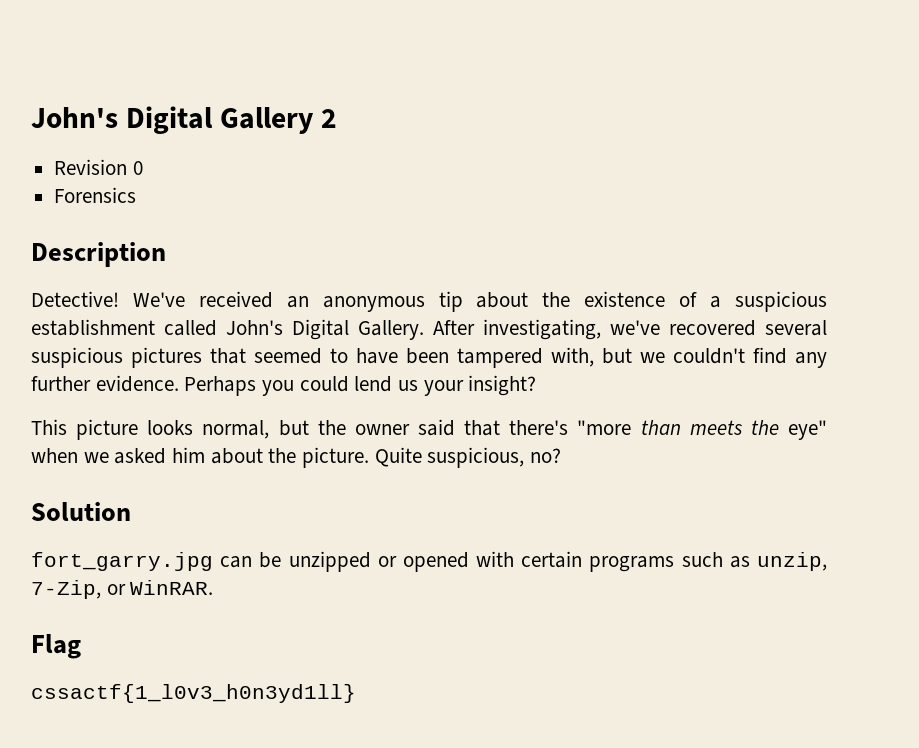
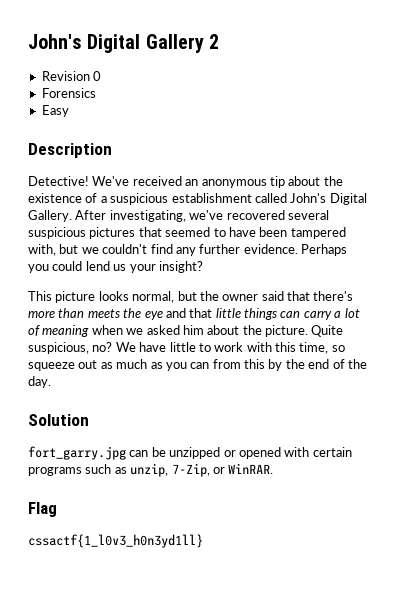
(137, 195) none -> [41,105,69,117] // Easy
[577,420,632,435] "more -> [28,311,55,318] more
[788,420,827,440] eye" -> [144,308,360,320] [28,325,90,337] eye and that little things can carry a lot of meaning
(562, 455) none -> [115,342,345,354] [28,359,367,371] [28,376,51,388] We have little to work with this time, so squeeze out as much as you can from this by the end of the day.

